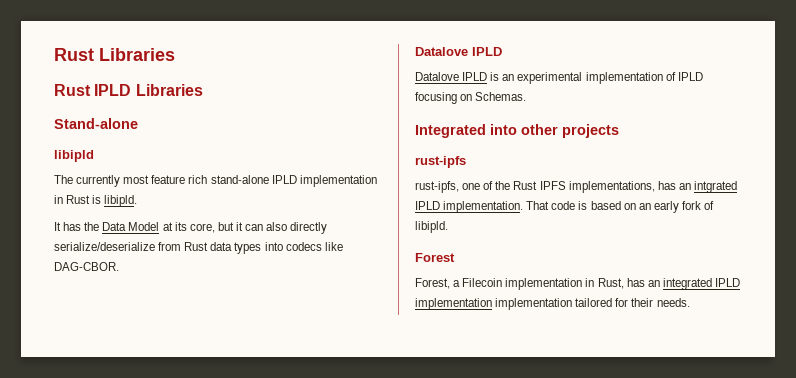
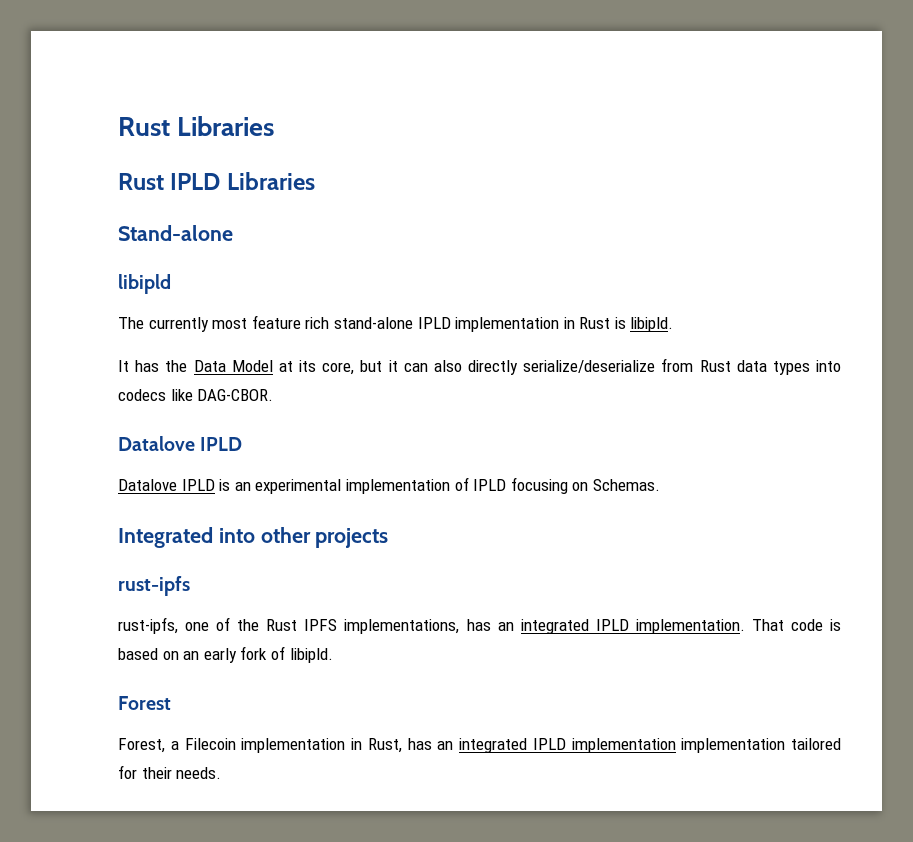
[693,181,737,193] intgrated -> [520,619,589,634] integrated

